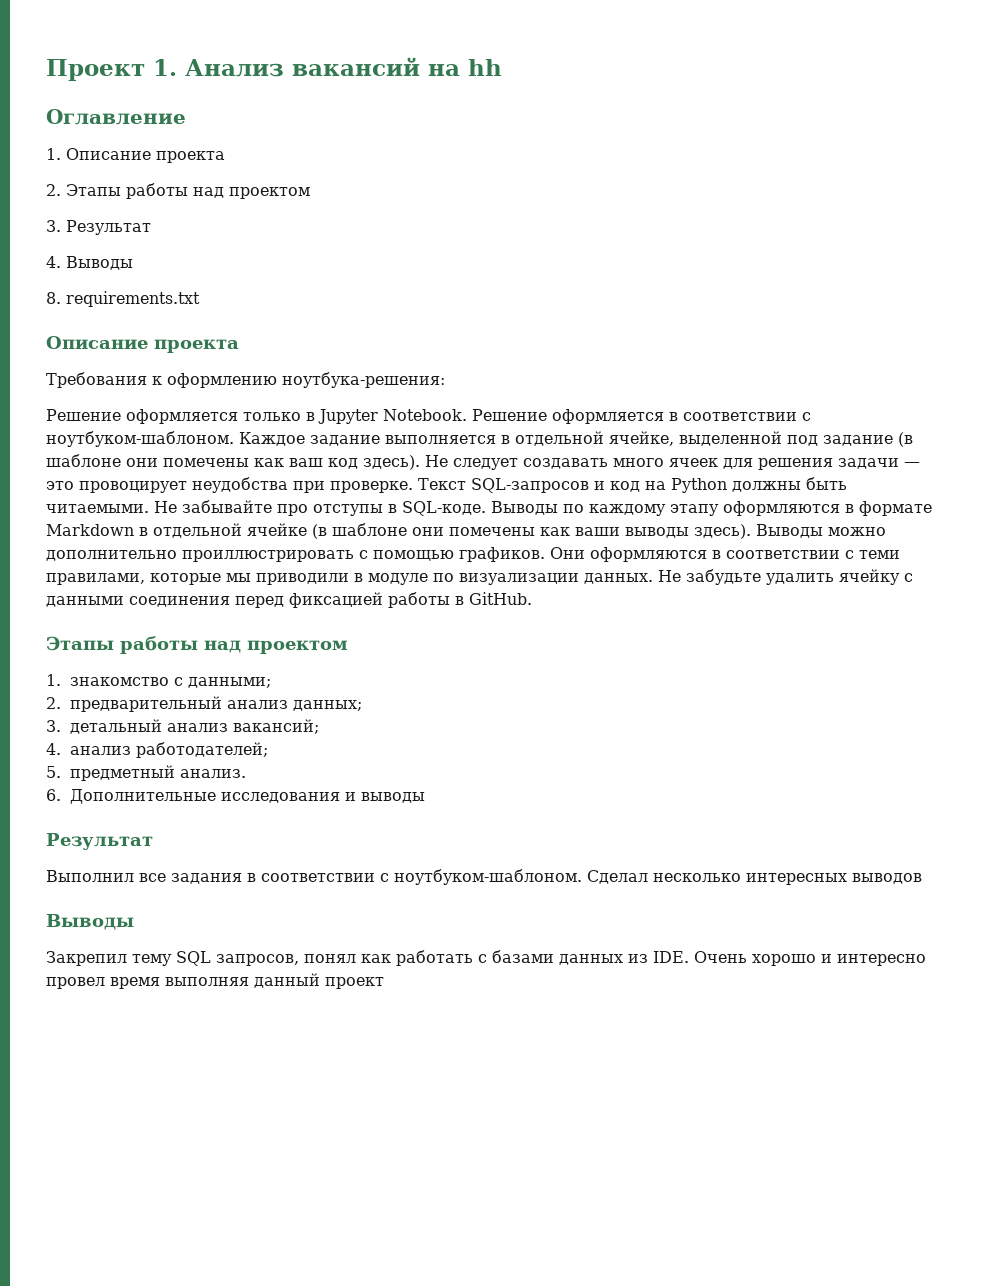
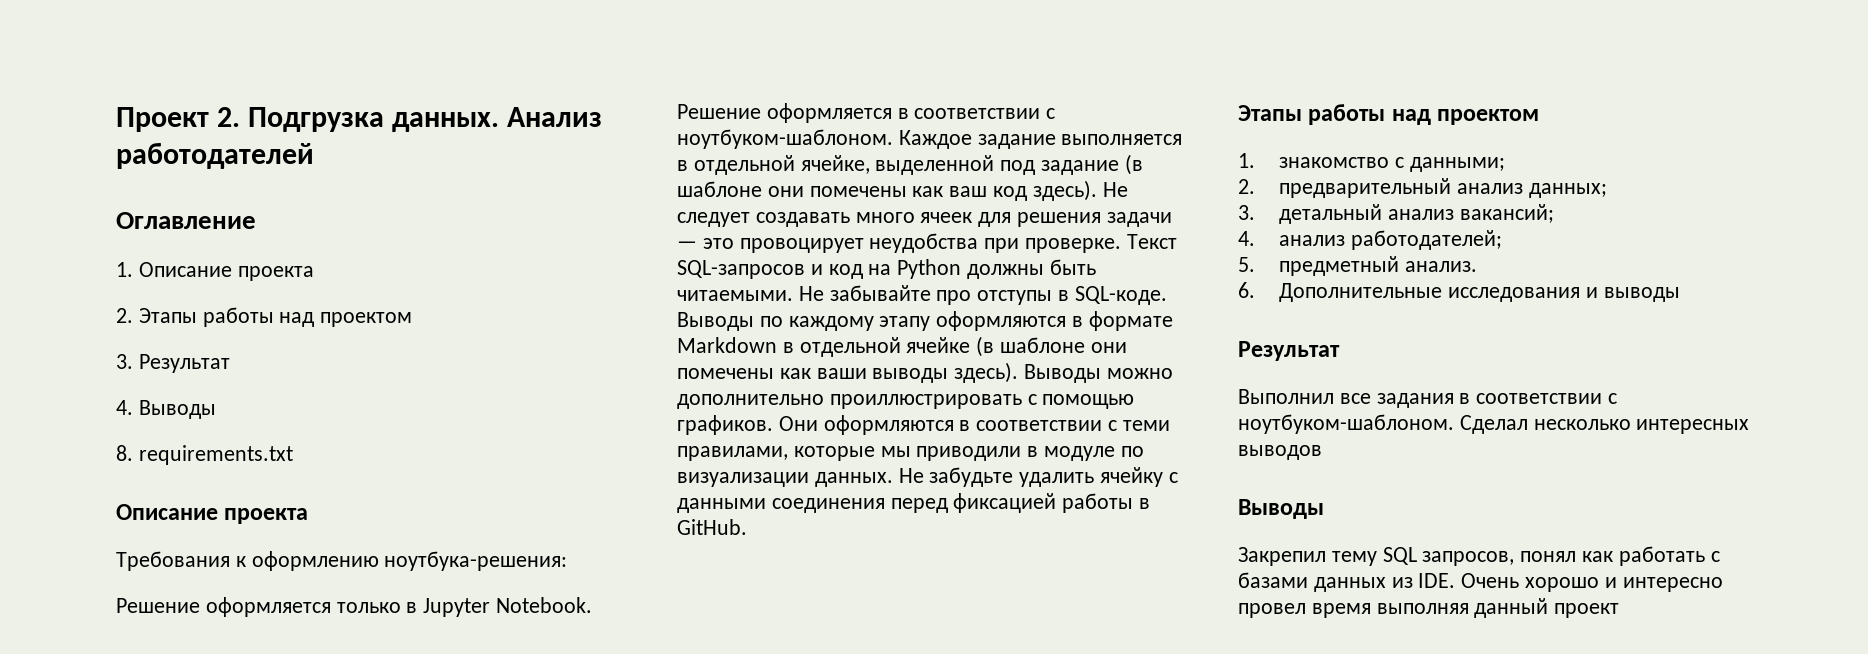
[153,57,502,77] 1. Анализ вакансий на hh -> [217,107,603,132] [116,142,314,169] 2. Подгрузка данных. Анализ работодателей

